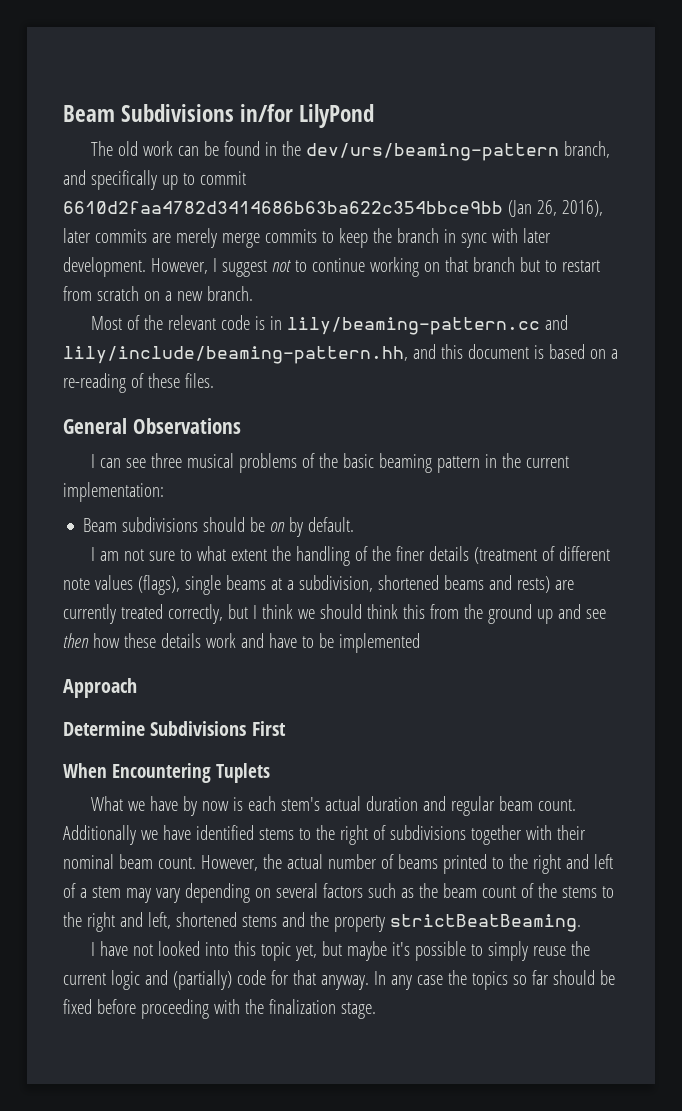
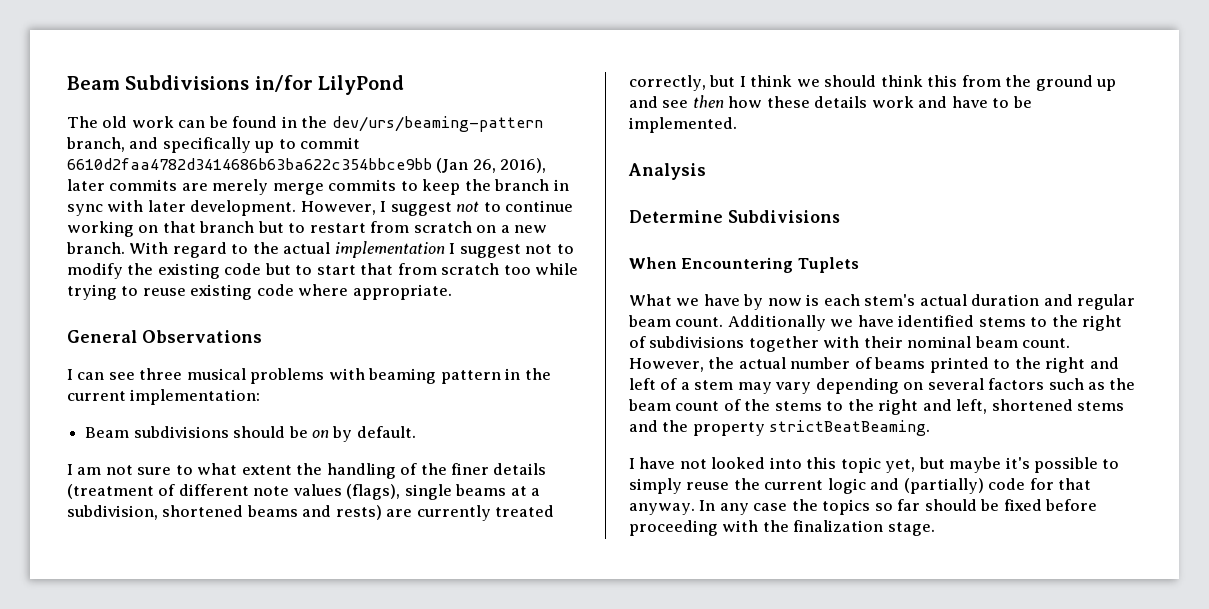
[91,315,569,335] [63,344,618,364] [63,373,214,393] // Most of the relevant code is in lily/beaming-pattern.cc and lily/include/beaming-pattern.hh, and this document is based on a re-reading of these files. -> [129,241,574,258] [67,263,579,279] [67,284,452,300] With regard to the actual implementation I suggest not to modify the existing code but to start that from scratch too while trying to reuse existing code where appropriate.
[302,453,375,468] of the basic -> [328,368,365,380] with
[338,633,420,653] [63,678,137,698] implemented // Approach -> [629,117,737,133] [628,163,706,180] implemented. // Analysis
[251,721,286,736] First -> (840, 216) none

